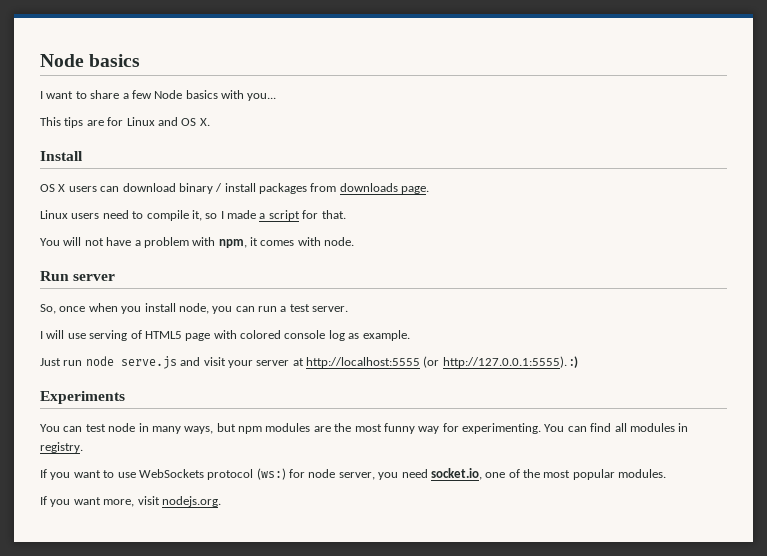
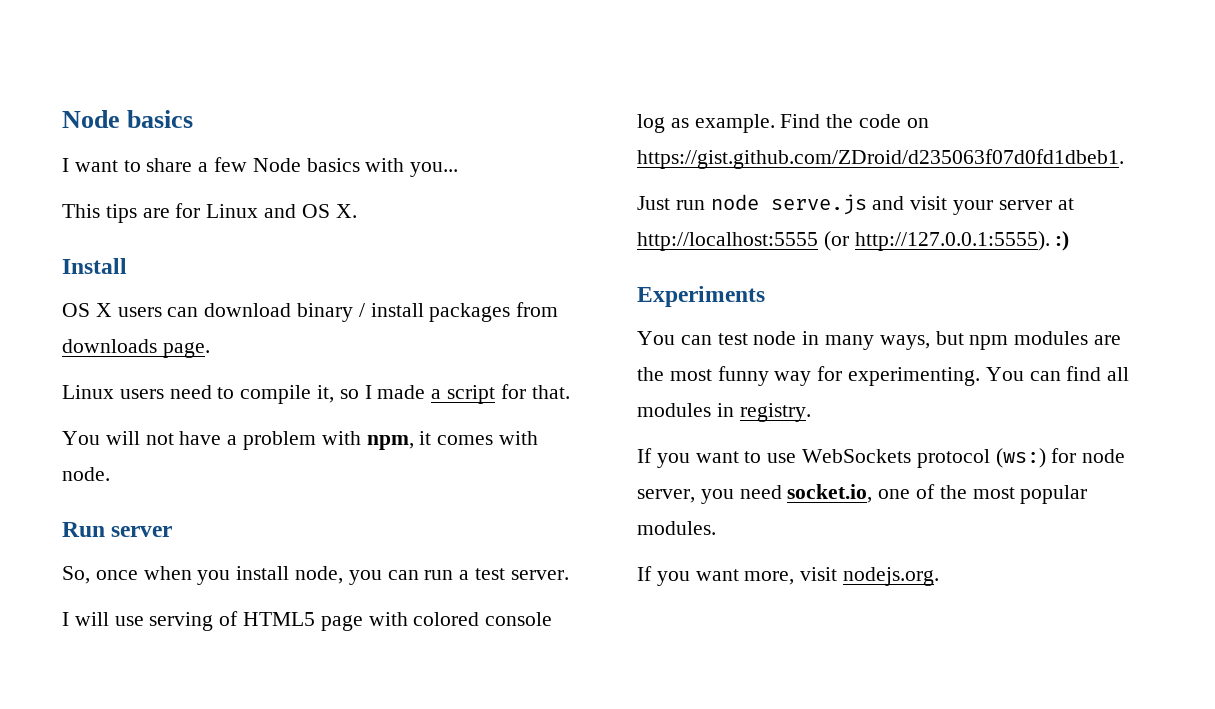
(410, 335) none -> [780,114,929,128] [637,149,1124,169] Find the code on https://gist.github.com/ZDroid/d235063f07d0fd1dbeb1.

